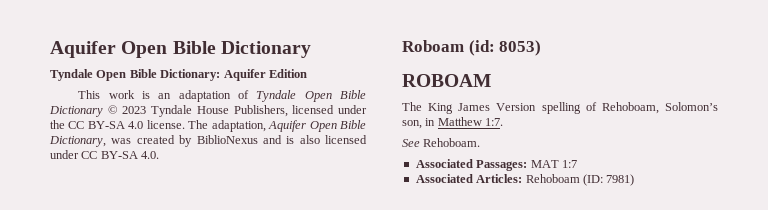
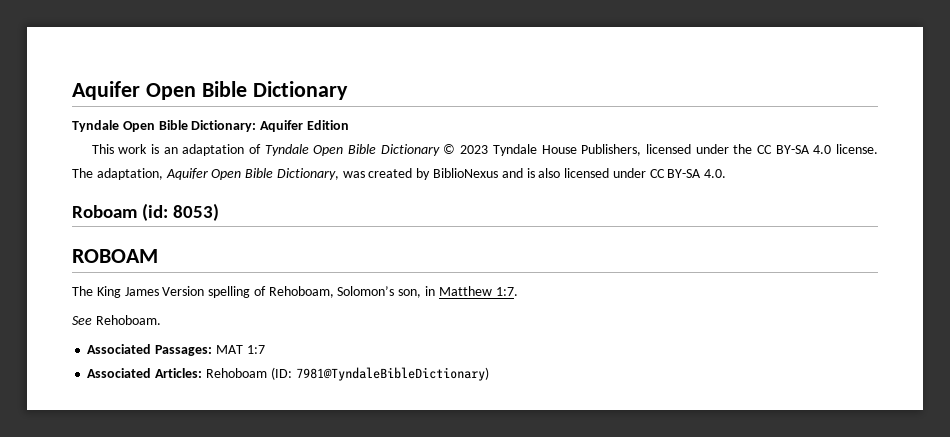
[606,174,635,186] 7981) -> [295,367,489,381] 7981@TyndaleBibleDictionary)

